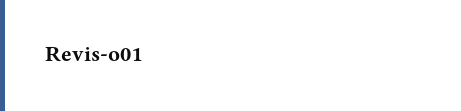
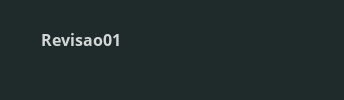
[45,46,142,62] Revis-o01 -> [41,33,121,46] Revisao01

